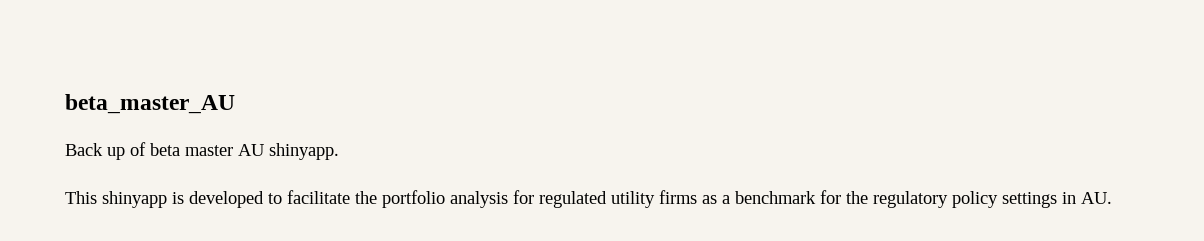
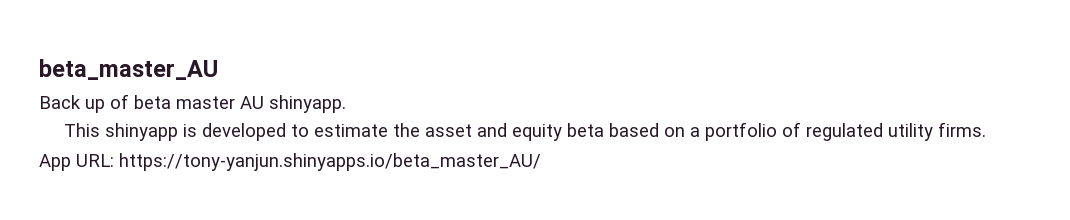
[287,190,1112,208] facilitate the portfolio analysis for regulated utility firms as a benchmark for the regulatory policy settings in AU. -> [313,122,986,141] [39,153,541,171] estimate the asset and equity beta based on a portfolio of regulated utility firms. // App URL: https://tony-yanjun.shinyapps.io/beta_master_AU/

